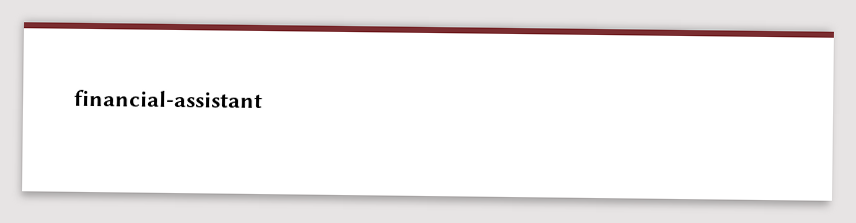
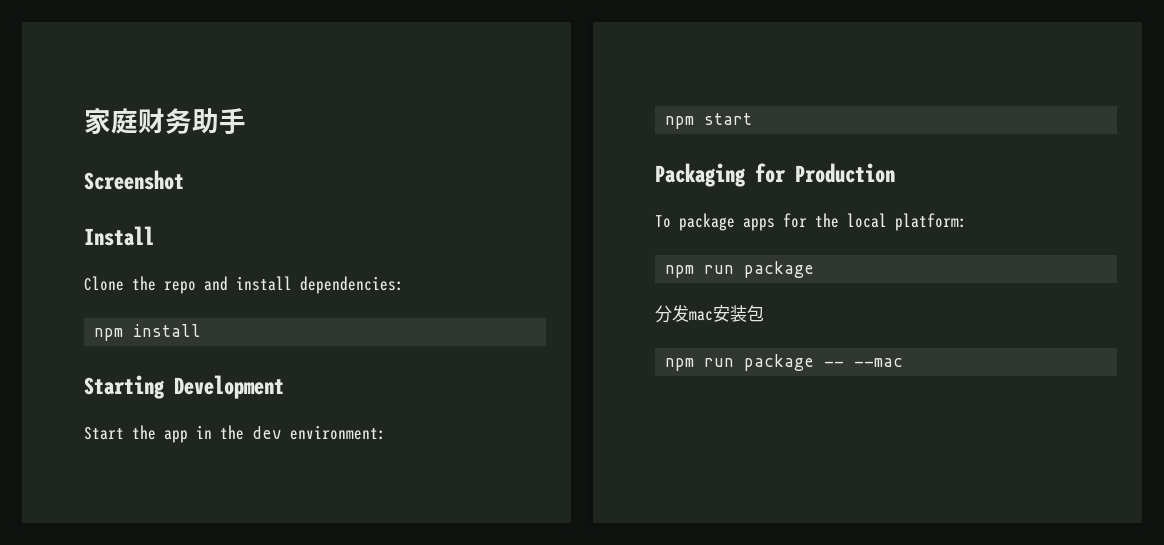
[74,89,263,109] financial-assistant -> [84,108,246,135] [84,170,184,190] [84,226,154,246] [84,276,404,294] [94,324,202,341] [84,375,284,399] [84,425,386,443] [665,113,753,129] [655,163,895,187] [655,213,967,231] [665,261,815,278] [655,305,764,323] [665,354,904,371] 家庭财务助手 // Screenshot // Install // Clone the repo and install dependencies: // npm install // Starting Development // Start the app in the dev environment: // npm start // Packaging for Production // To package apps for the local platform: // npm run package // 分发mac安装包 // npm run package -- --mac

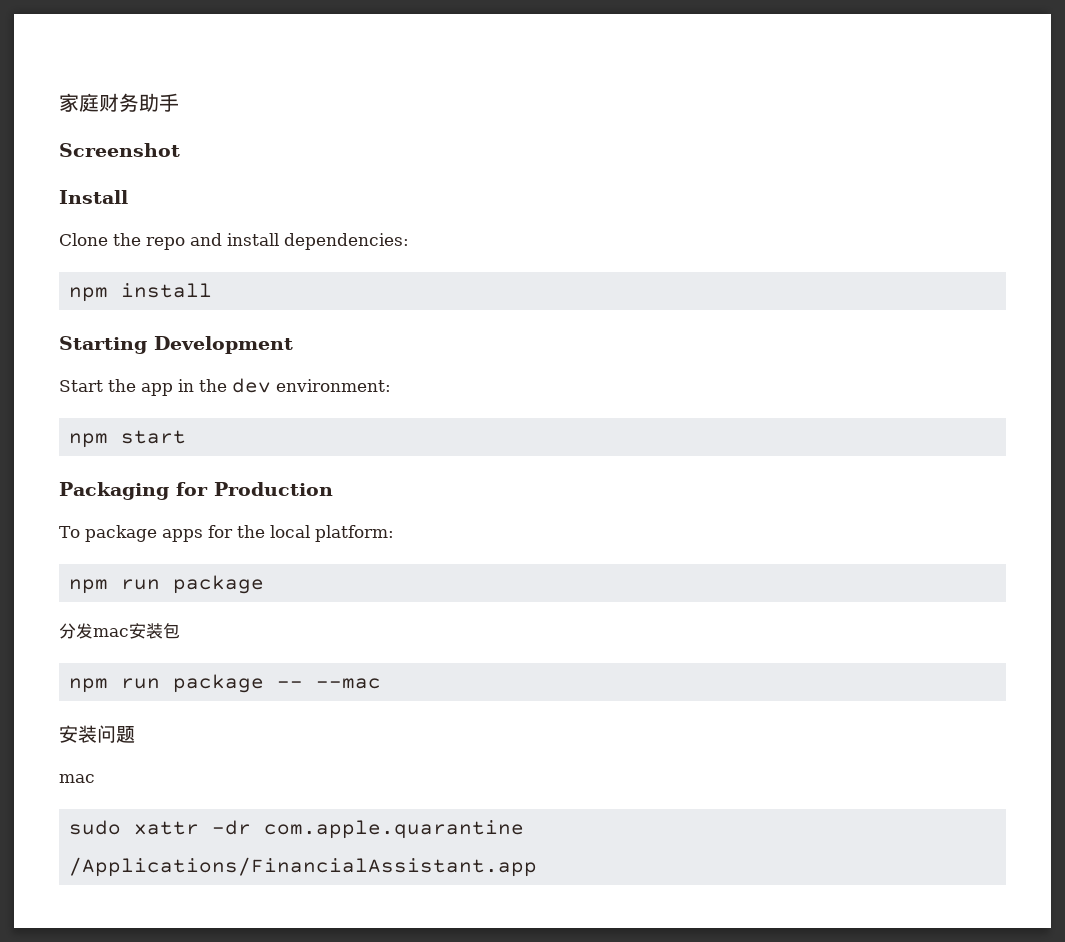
(904, 362) none -> [59,725,135,743] [59,774,95,783] [69,820,525,839] [69,857,538,877] // 安装问题 // mac // sudo xattr -dr com.apple.quarantine /Applications/FinancialAssistant.app

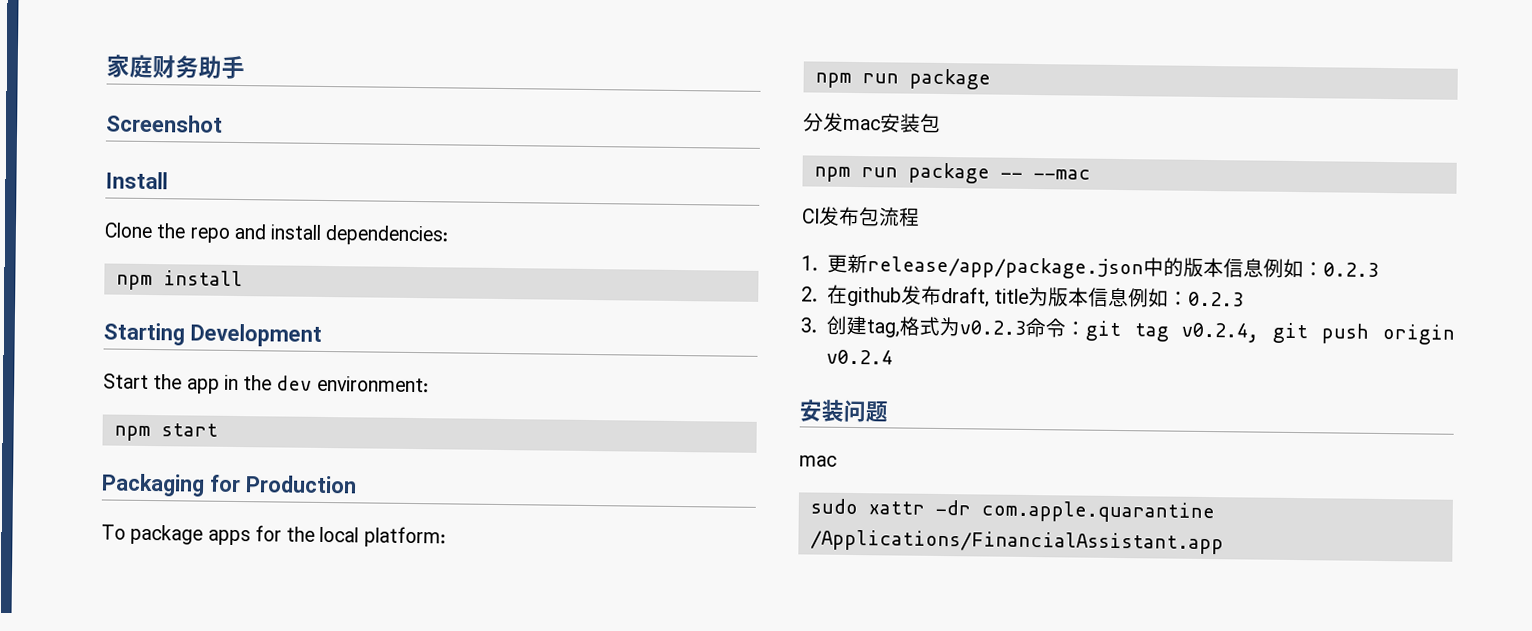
(382, 683) none -> [802,206,920,227] [801,253,1379,280] [801,284,1245,308] [800,315,1455,345] [825,349,893,365] // CI发布包流程 // 1.更新release/app/package.json中的版本信息例如：0.2.3 // 2.在github发布draft, title为版本信息例如：0.2.3 // 3.创建tag,格式为v0.2.3命令：git tag v0.2.4, git push origin v0.2.4

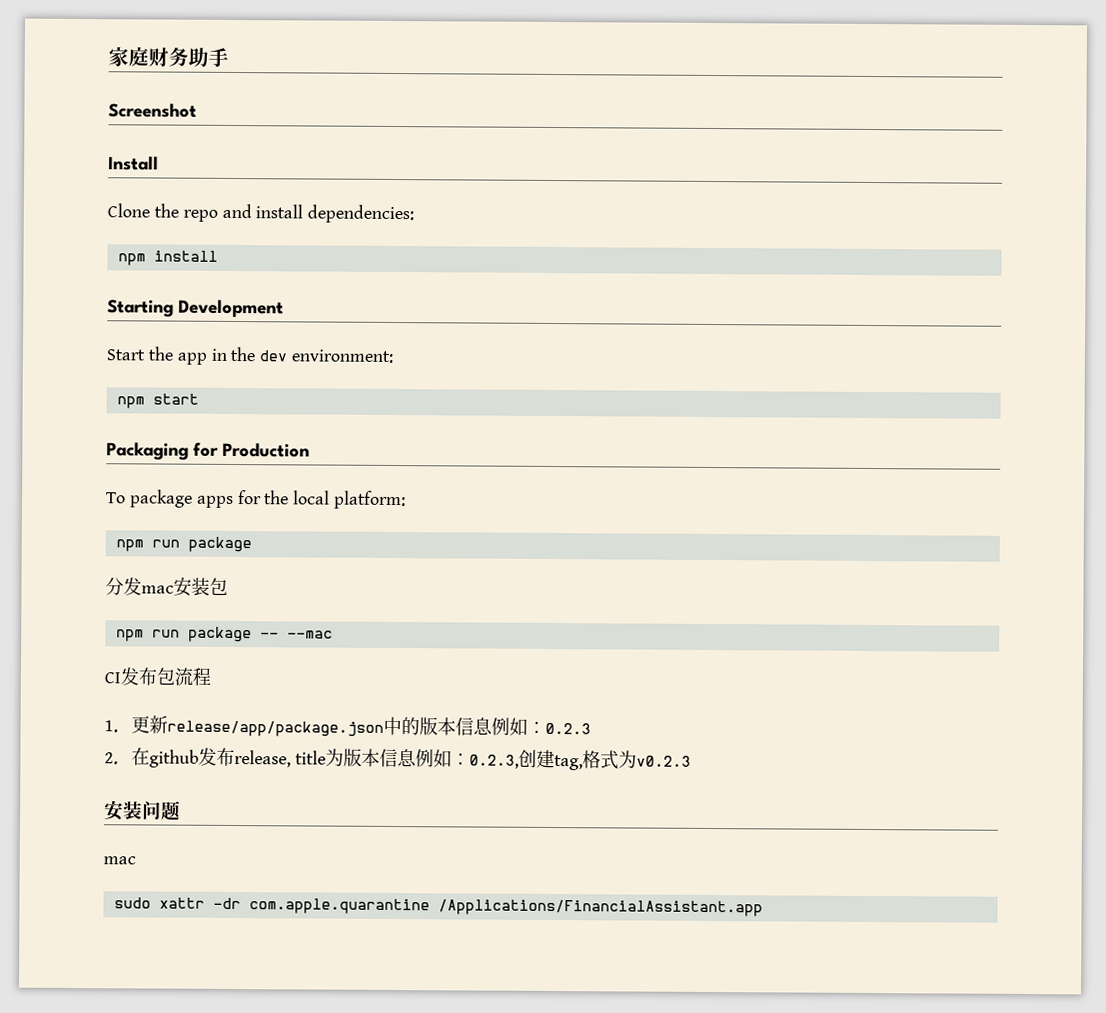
[940,286,990,308] draft, -> [234,750,292,768] release,
[1188,291,1245,307] [800,317,817,333] 0.2.3 // 3. -> [469,754,520,769] 0.2.3,
[1024,317,1455,345] [825,349,893,365] 命令：git tag v0.2.4, git push origin v0.2.4 -> (692, 761) none

